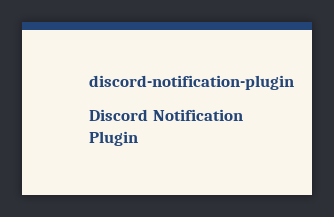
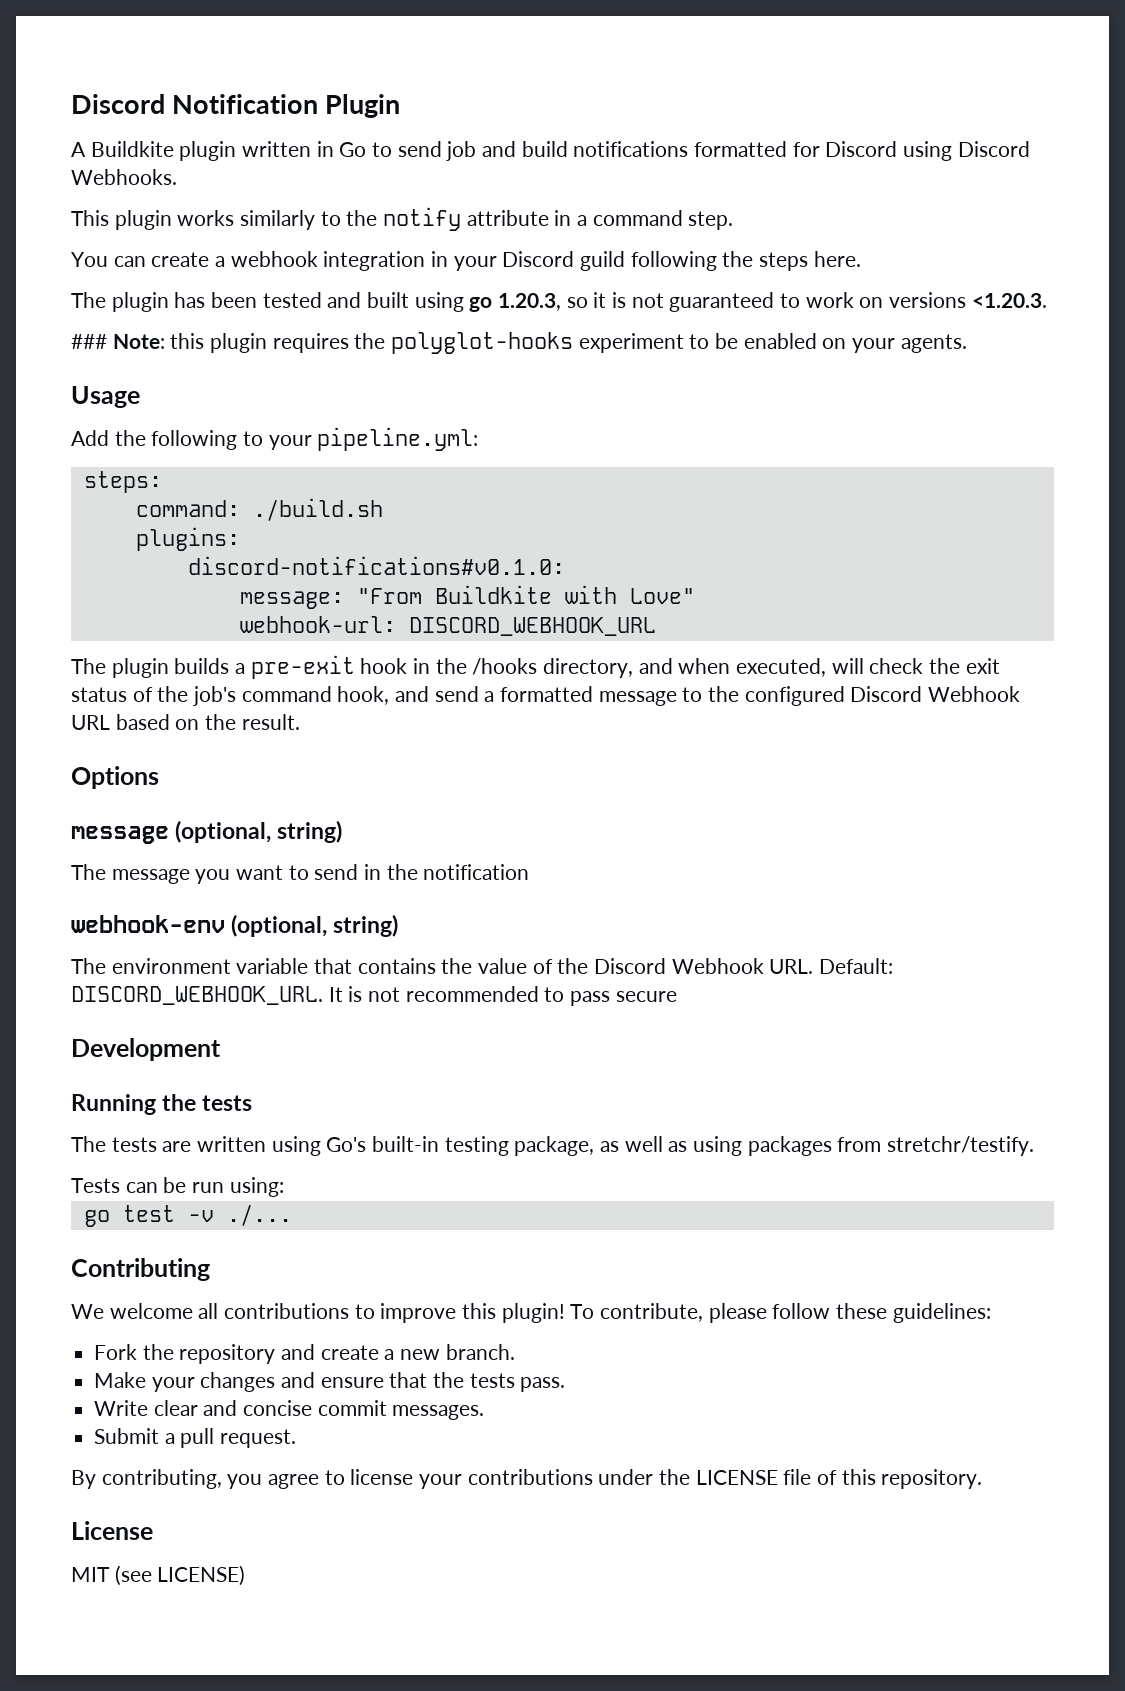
[89,75,294,90] discord-notification-plugin // -> (71, 104) none
(138, 138) none -> [71,141,1030,161] [71,169,177,185] [71,207,734,231] [71,251,861,271] [71,292,1047,312] [71,332,967,354] [71,386,140,408] [71,427,479,451] [83,471,162,493] [135,498,383,521] [135,527,240,551] [187,556,565,575] [239,585,695,609] [239,616,656,636] [71,655,1000,679] [71,686,1021,706] [71,714,300,730] [71,766,159,789] [71,820,343,844] [71,864,530,884] [71,914,399,937] [71,958,894,974] [71,986,677,1006] [71,1038,221,1061] [71,1094,253,1115] [71,1136,1035,1156] [71,1177,284,1197] [83,1204,292,1227] [71,1258,210,1281] [71,1303,991,1323] [94,1344,515,1364] [94,1372,566,1392] [94,1400,485,1420] [94,1428,297,1448] [71,1469,983,1489] [71,1521,153,1540] [71,1565,246,1586] // A Buildkite plugin written in Go to send job and build notifications formatted for Discord using Discord Webhooks. // This plugin works similarly to the notify attribute in a command step. // You can create a webhook integration in your Discord guild following the steps here. // The plugin has been tested and built using go 1.20.3, so it is not guaranteed to work on versions <1.20.3. // ### Note: this plugin requires the polyglot-hooks experiment to be enabled on your agents. // Usage // Add the following to your pipeline.yml: // steps: // command: ./build.sh // plugins: // discord-notifications#v0.1.0: // message: "From Buildkite with Love" // webhook-url: DISCORD_WEBHOOK_URL // The plugin builds a pre-exit hook in the /hooks directory, and when executed, will check the exit status of the job's command hook, and send a formatted message to the configured Discord Webhook URL based on the result. // Options // message (optional, string) // The message you want to send in the notification // webhook-env (optional, string) // The environment variable that contains the value of the Discord Webhook URL. Default: DISCORD_WEBHOOK_URL. It is not recommended to pass secure // Development // Running the tests // The tests are written using Go's built-in testing package, as well as using packages from stretchr/testify. // Tests can be run using: // go test -v ./... // Contributing // We welcome all contributions to improve this plugin! To contribute, please follow these guidelines: // Fork the repository and create a new branch. // Make your changes and ensure that the tests pass. // Write clear and concise commit messages. // Submit a pull request. // By contributing, you agree to license your contributions under the LICENSE file of this repository. // License // MIT (see LICENSE)

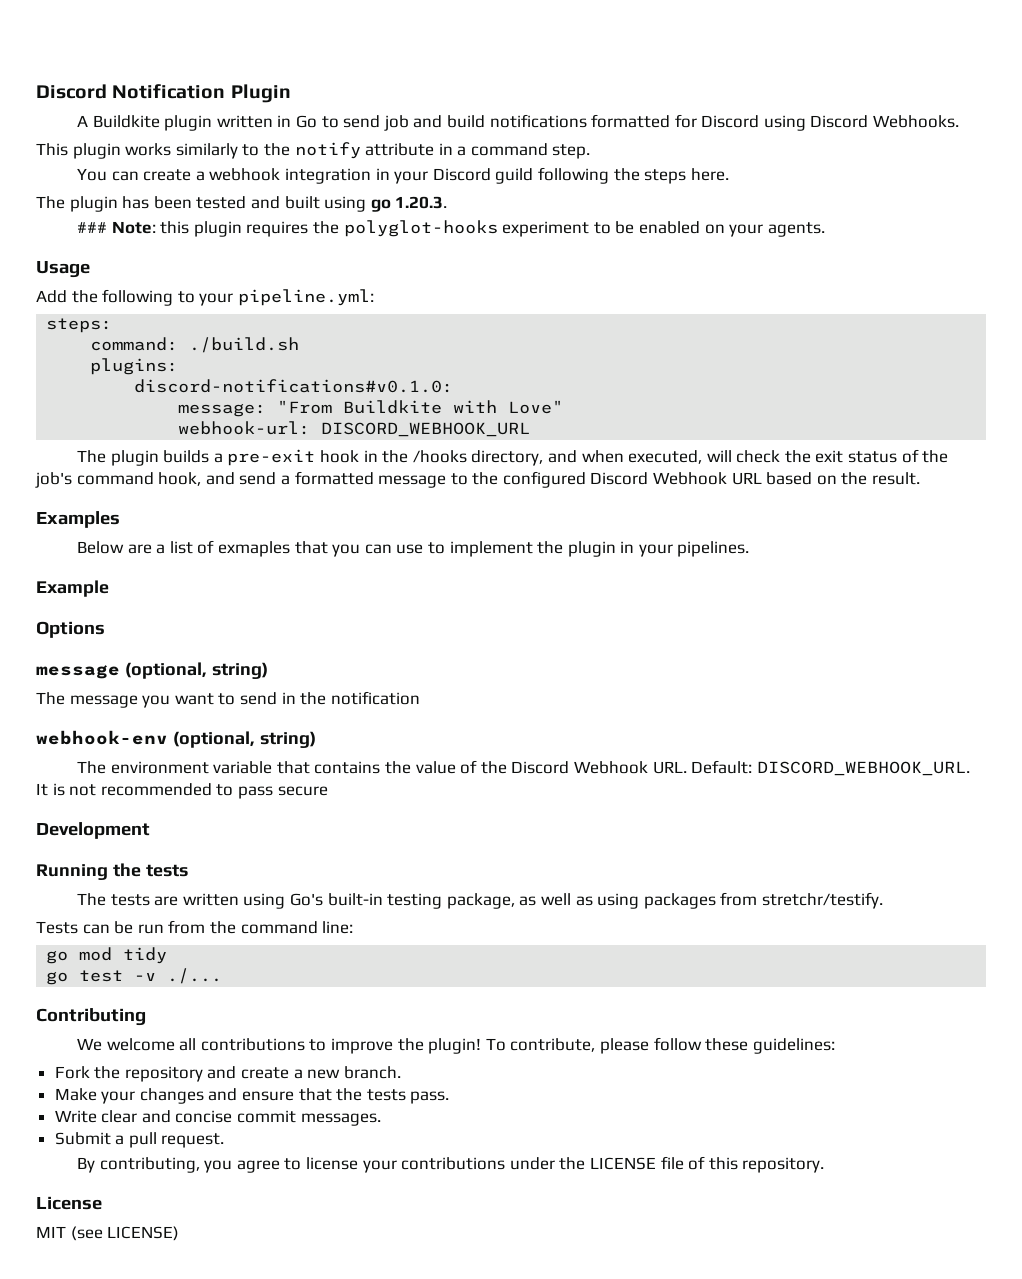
[498,292,1047,312] 1.20.3, so it is not guaranteed to work on versions <1.20.3. -> [395,196,448,209] 1.20.3.
(300, 722) none -> [36,511,120,528] [77,540,750,557] [36,580,109,597] // Examples // Below are a list of exmaples that you can use to implement the plugin in your pipelines. // Example
[229,1177,284,1197] using: -> [168,920,354,934] [46,947,168,964] from the command line: // go mod tidy
[462,1303,497,1319] this -> [397,1038,424,1051] the

